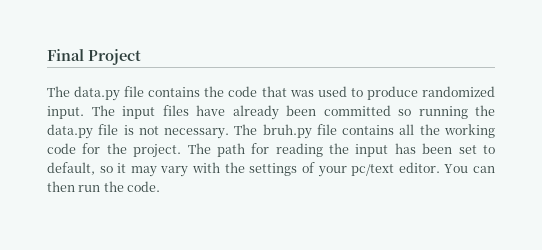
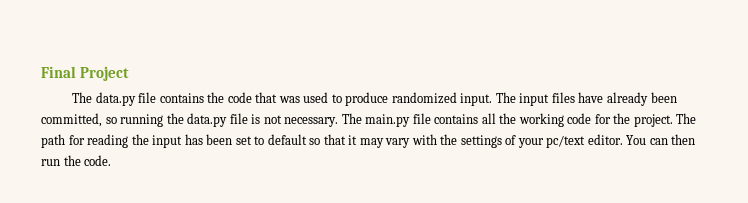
[323,105,391,116] committed -> [41,113,102,127] committed,
[262,124,312,139] bruh.py -> [365,114,411,127] main.py
[47,162,113,175] default, so -> [267,134,346,145] default so that

